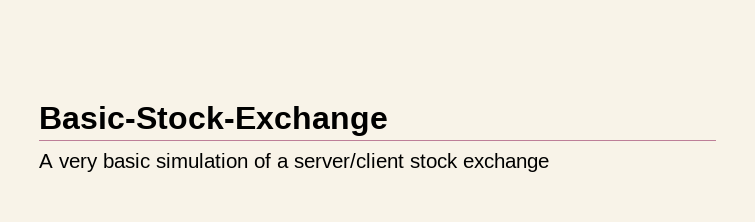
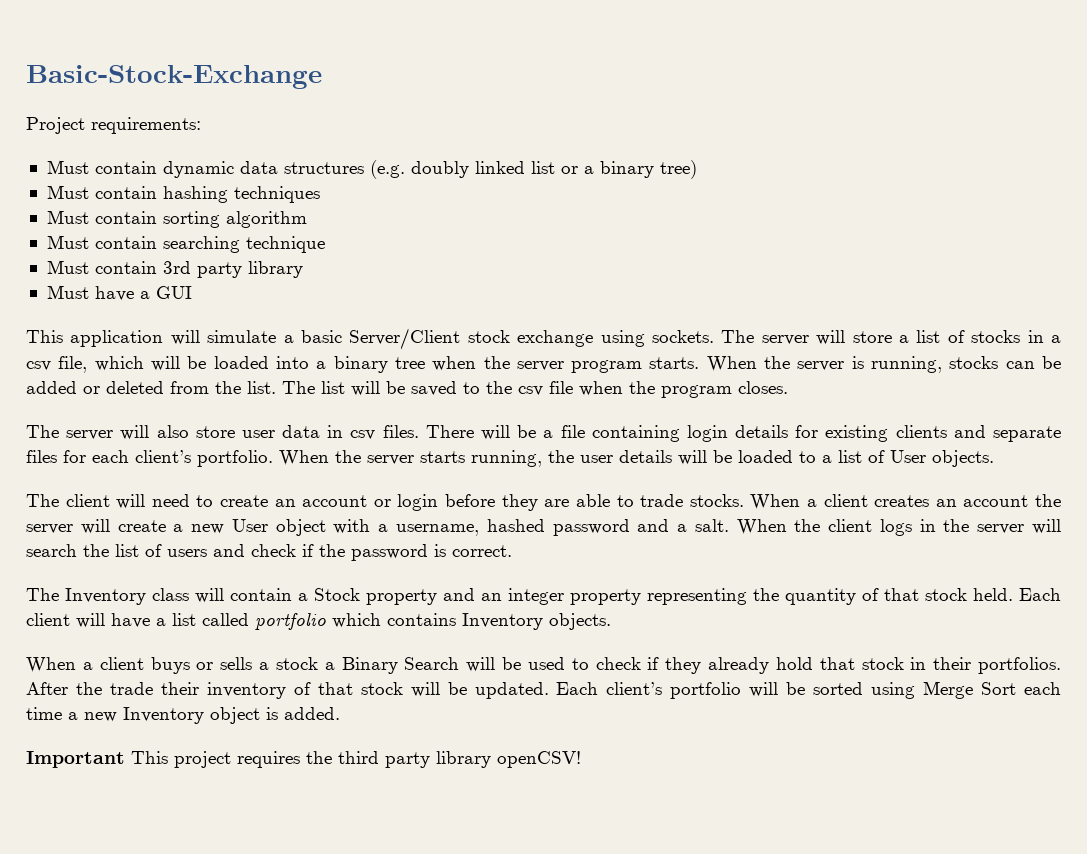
[39,153,549,172] A very basic simulation of a server/client stock exchange -> [26,117,201,134] [46,160,697,179] [46,185,320,203] [46,210,307,228] [46,235,325,253] [46,260,303,278] [46,285,192,301] [26,328,1061,350] [26,356,1062,373] [26,381,788,398] [26,425,1061,442] [26,450,994,467] [26,494,1061,511] [26,519,1061,536] [26,544,512,561] [26,588,1061,605] [26,613,611,630] [26,657,1062,674] [26,681,1062,699] [26,707,340,724] [26,751,581,768] Project requirements: // Must contain dynamic data structures (e.g. doubly linked list or a binary tree) // Must contain hashing techniques // Must contain sorting algorithm // Must contain searching technique // Must contain 3rd party library // Must have a GUI // This application will simulate a basic Server/Client stock exchange using sockets. The server will store a list of stocks in a csv file, which will be loaded into a binary tree when the server program starts. When the server is running, stocks can be added or deleted from the list. The list will be saved to the csv file when the program closes. // The server will also store user data in csv files. There will be a file containing login details for existing clients and separate files for each client’s portfolio. When the server starts running, the user details will be loaded to a list of User objects. // The client will need to create an account or login before they are able to trade stocks. When a client creates an account the server will create a new User object with a username, hashed password and a salt. When the client logs in the server will search the list of users and check if the password is correct. // The Inventory class will contain a Stock property and an integer property representing the quantity of that stock held. Each client will have a list called portfolio which contains Inventory objects. // When a client buys or sells a stock a Binary Search will be used to check if they already hold that stock in their portfolios. After the trade their inventory of that stock will be updated. Each client’s portfolio will be sorted using Merge Sort each time a new Inventory object is added. // Important This project requires the third party library openCSV!

